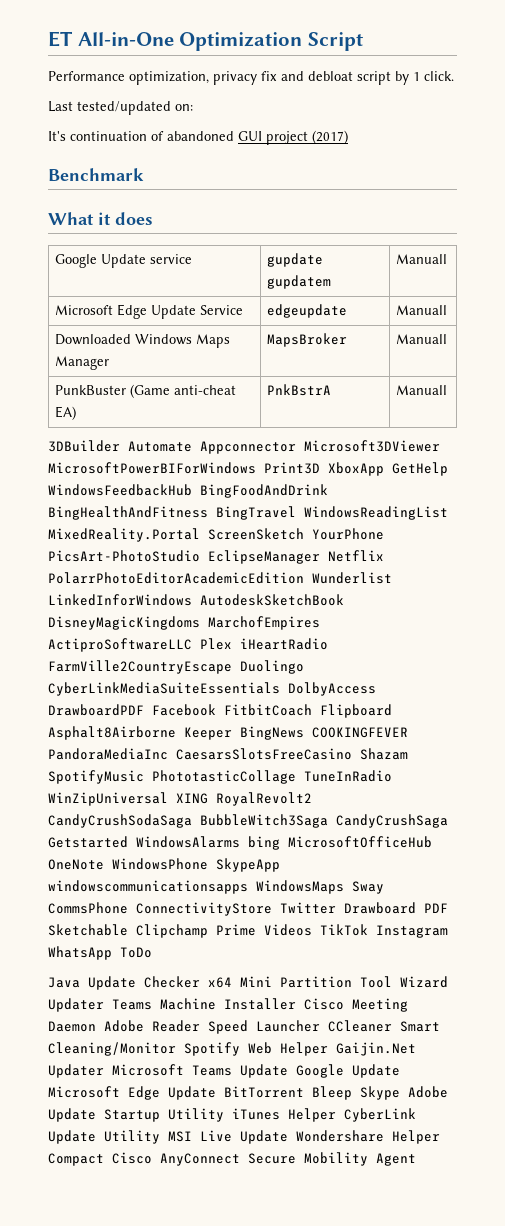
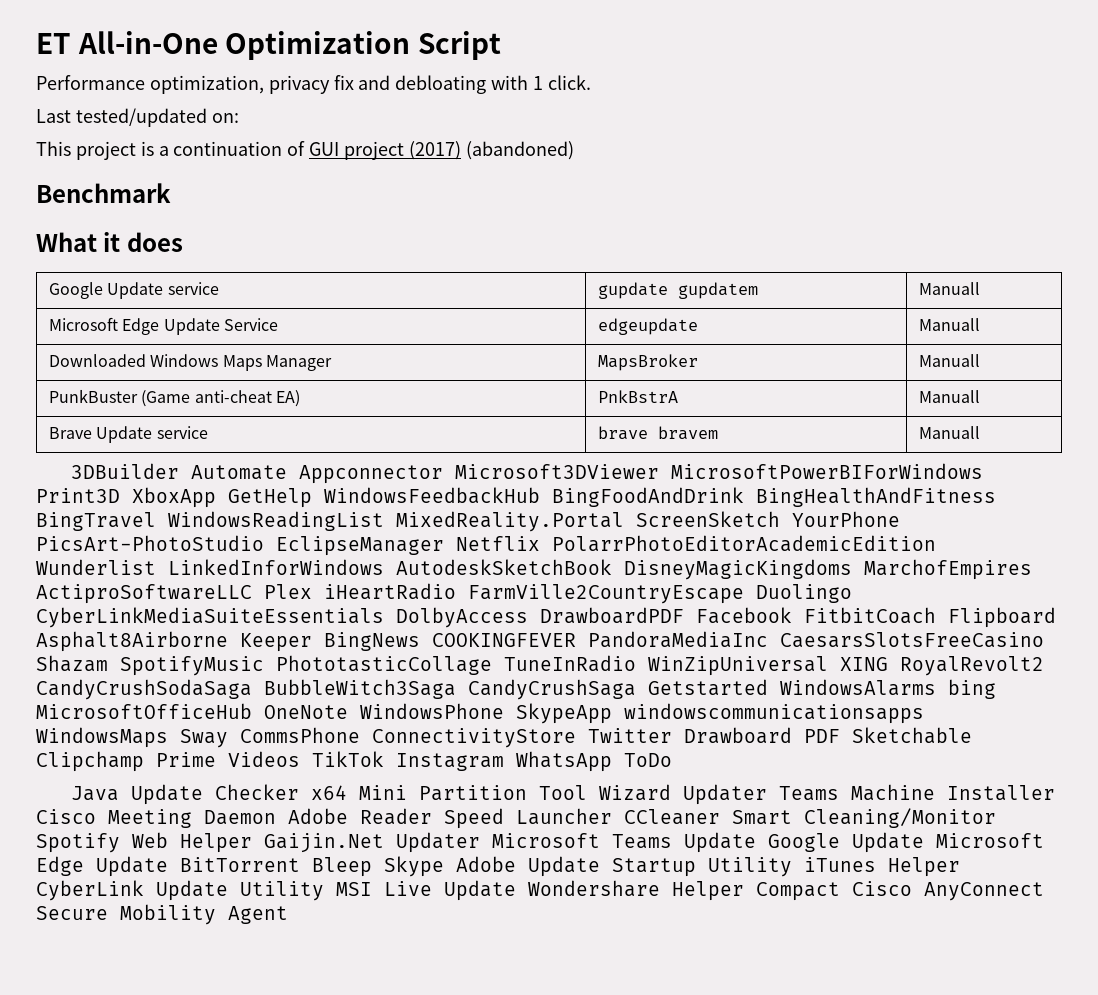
[308,71,409,85] debloat script by -> [395,75,529,94] debloating with
[48,131,66,141] It's -> [36,141,169,160] This project is a
[167,131,234,141] abandoned -> (306, 148) none
(348, 137) none -> [465,141,574,160] (abandoned)
(448, 390) none -> [48,426,208,443] [597,426,718,440] [918,426,980,439] // Brave Update service | brave bravem | Manuall

